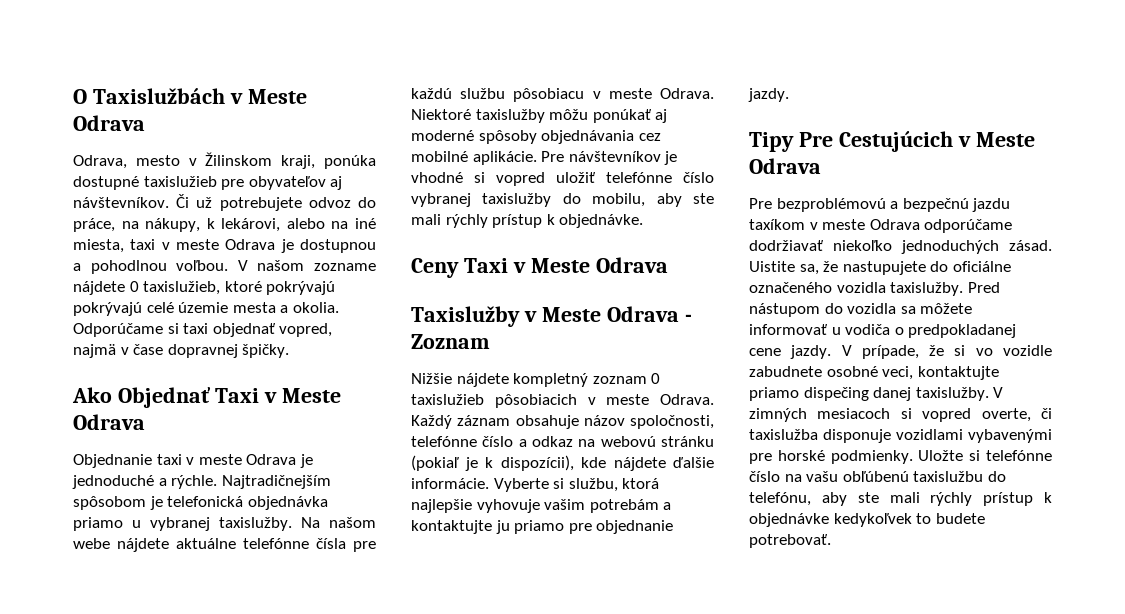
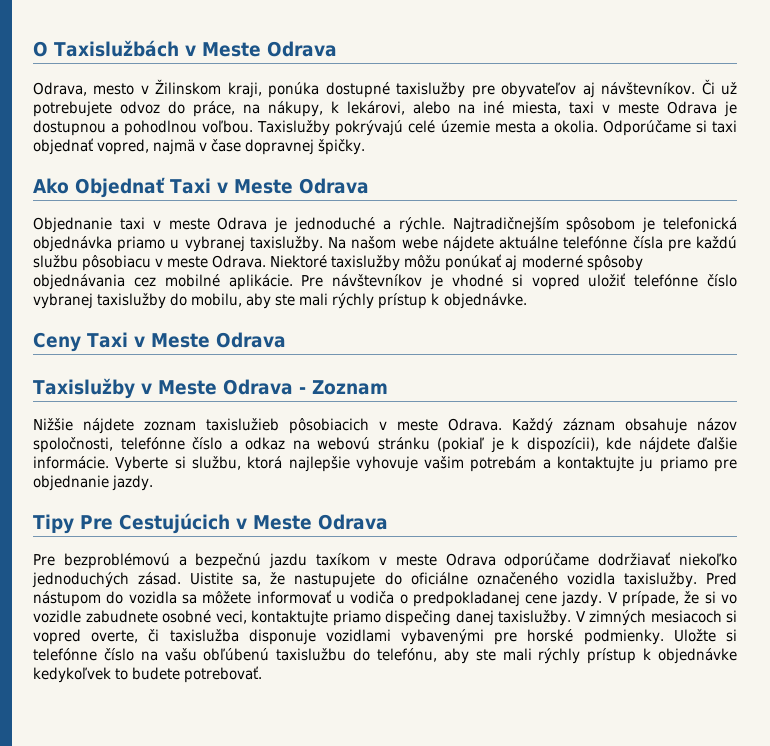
[143,176,217,187] taxislužieb -> [396,82,466,98] taxislužby
[237,260,376,271] [73,281,336,295] V našom zozname nájdete 0 taxislužieb, ktoré pokrývajú -> [257,120,331,136] Taxislužby
[513,373,661,387] kompletný zoznam 0 -> [144,421,196,431] zoznam

